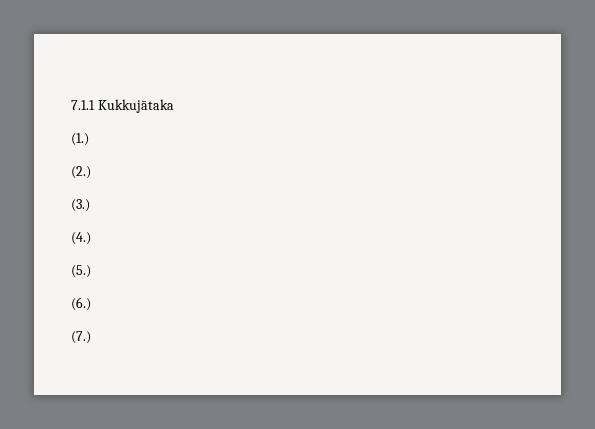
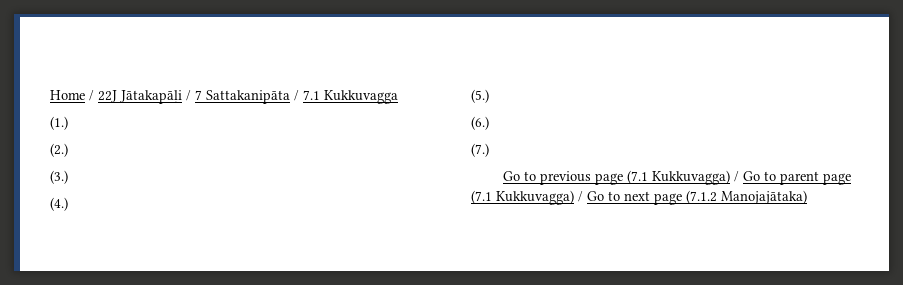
[71,99,174,113] 7.1.1 Kukkujātaka -> [50,90,398,104] Home / 22J Jātakapāḷi / 7 Sattakanipāta / 7.1 Kukkuvagga
(91, 337) none -> [502,170,851,185] [471,190,807,205] // Go to previous page (7.1 Kukkuvagga) / Go to parent page (7.1 Kukkuvagga) / Go to next page (7.1.2 Manojajātaka)

